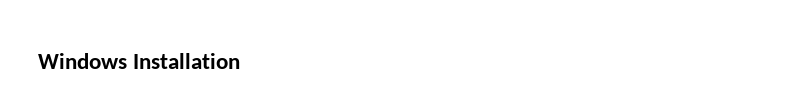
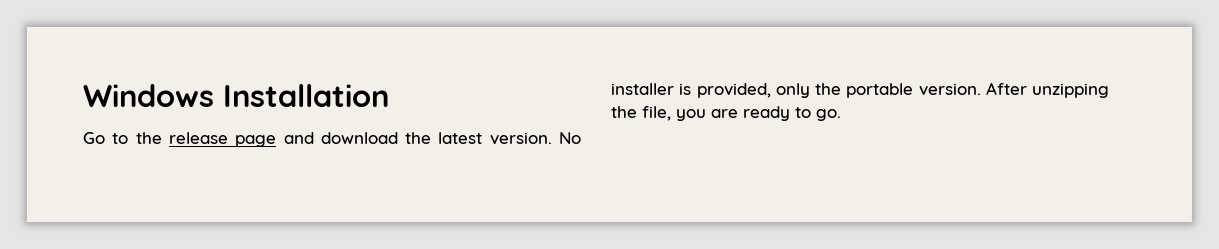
(241, 61) none -> [83,132,581,147] [611,82,1109,98] [611,106,841,121] // Go to the release page and download the latest version. No installer is provided, only the portable version. After unzipping the file, you are ready to go.

